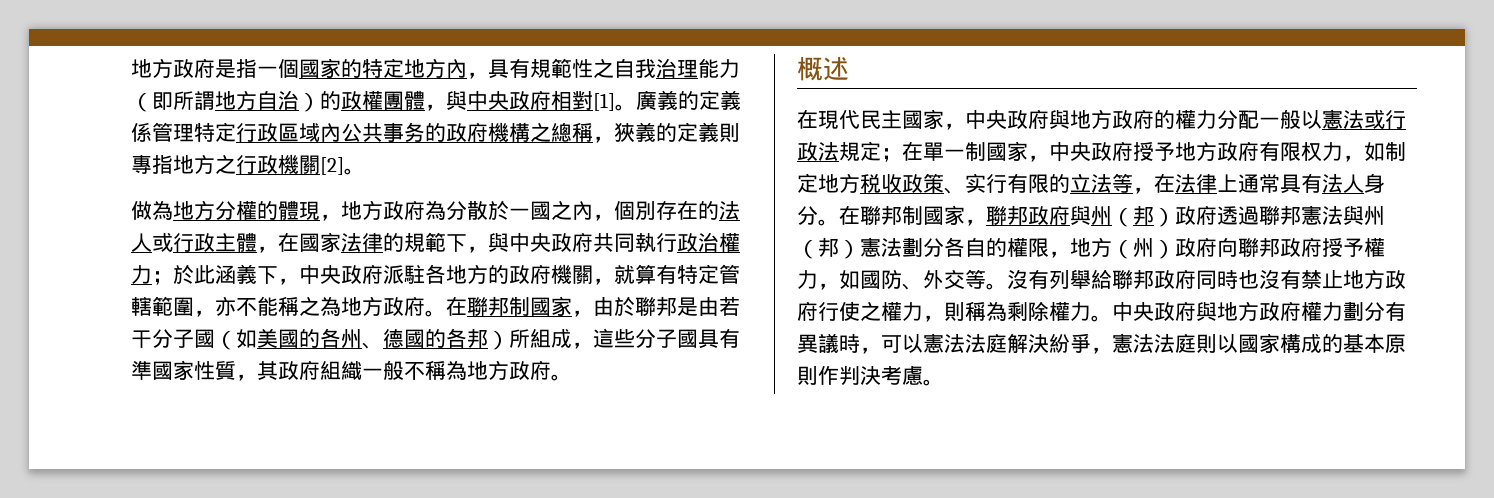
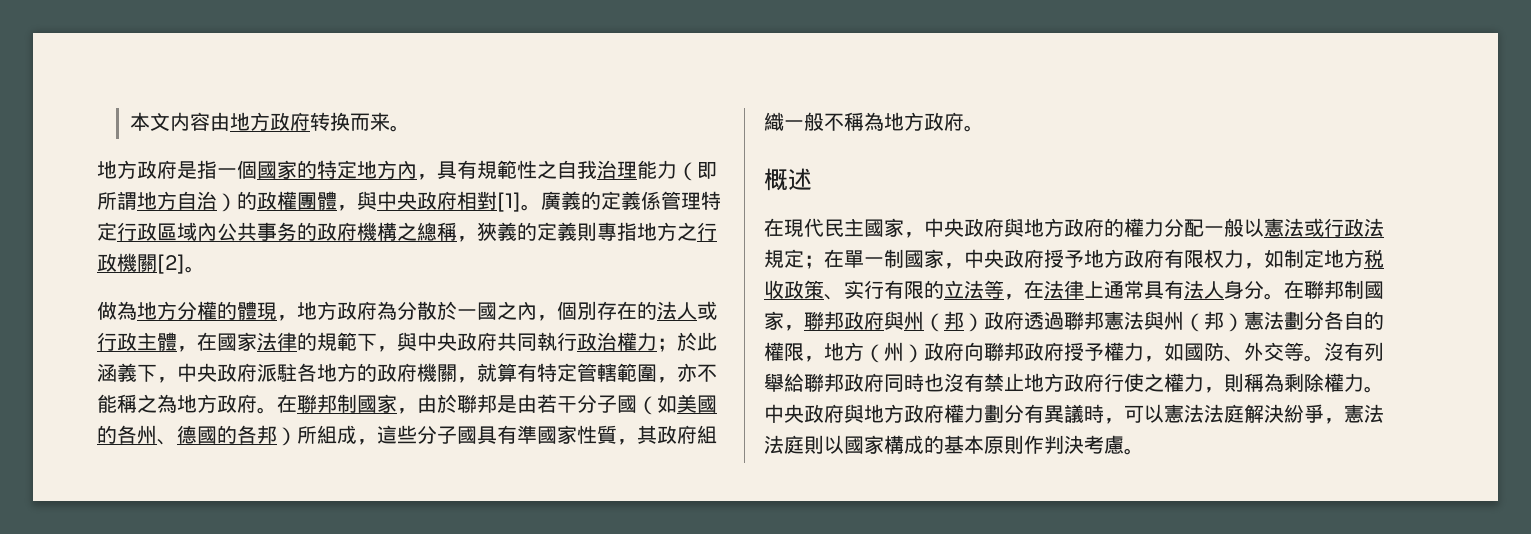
(131, 68) none -> [129,112,410,132] 本文内容由地方政府转换而来。 //

